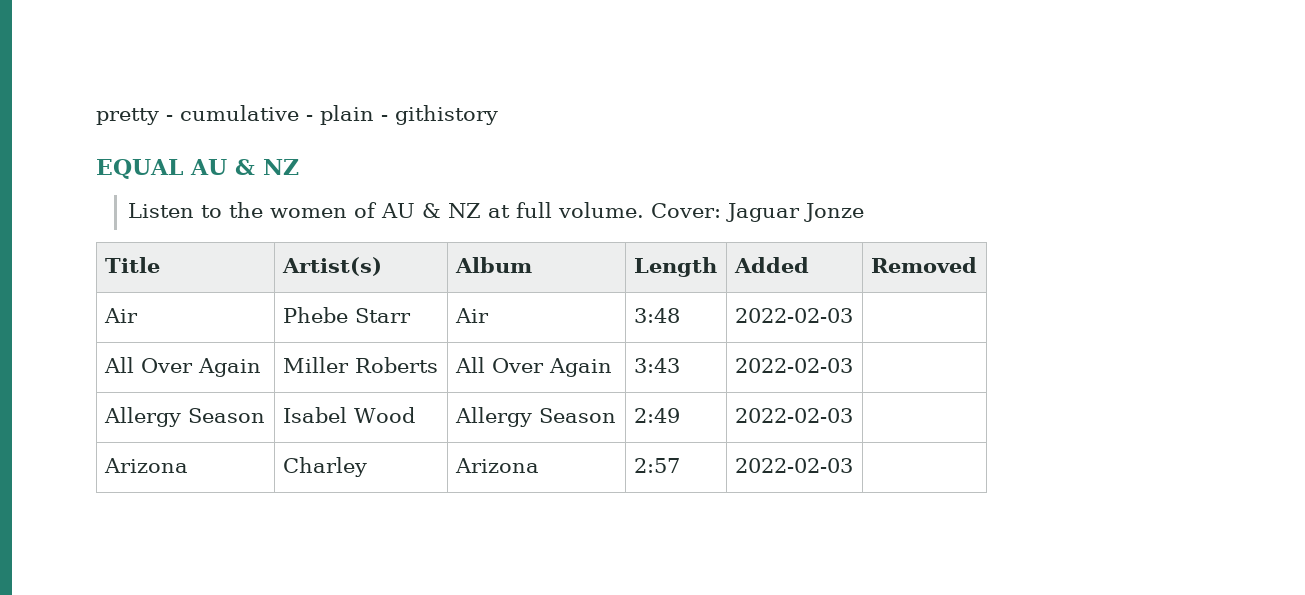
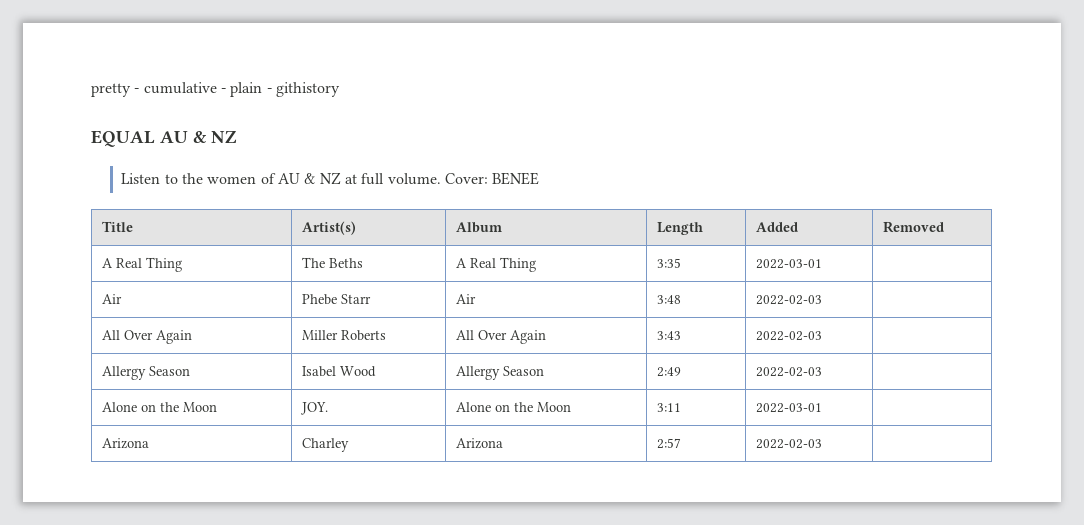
[726,203,865,222] Jaguar Jonze -> [492,172,540,185] BENEE
(977, 265) none -> [102,257,183,272] [302,257,364,268] [456,257,537,272] [657,258,682,268] [756,259,823,269] // A Real Thing | The Beths | A Real Thing | 3:35 | 2022-03-01 |
(853, 415) none -> [102,402,218,412] [301,402,329,415] [456,402,572,412] [657,403,682,412] [756,403,823,413] // Alone on the Moon | JOY. | Alone on the Moon | 3:11 | 2022-03-01 |

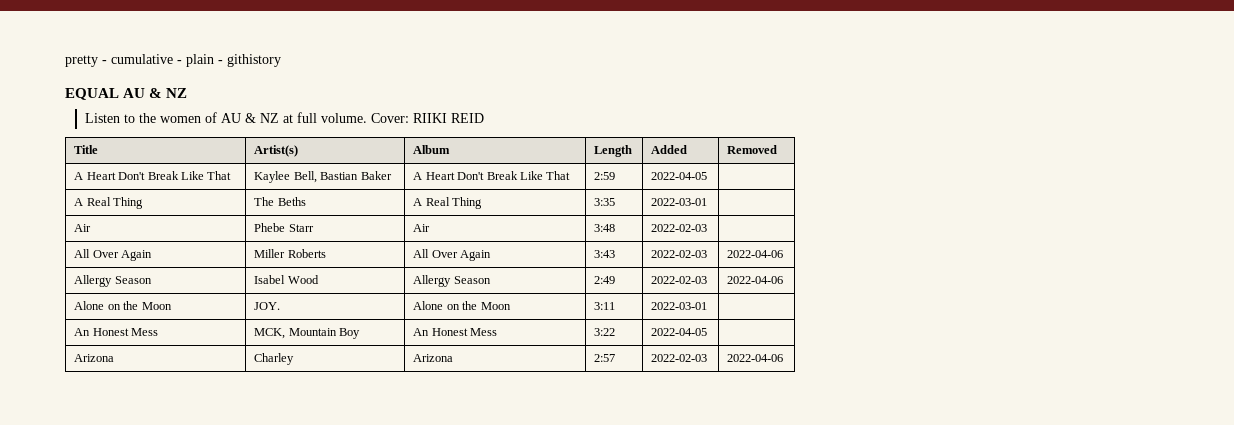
[492,172,540,185] BENEE -> [413,113,485,123] RIIKI REID
(945, 227) none -> [74,171,232,180] [254,171,392,183] [413,171,571,180] [594,172,616,180] [651,172,708,180] // A Heart Don't Break Like That | Kaylee Bell, Bastian Baker | A Heart Don't Break Like That | 2:59 | 2022-04-05 |
(823, 336) none -> [727,250,784,258] 2022-04-06
(823, 372) none -> [727,276,784,284] 2022-04-06
(823, 408) none -> [74,328,159,336] [254,328,361,339] [413,328,498,336] [594,328,616,336] [651,328,708,336] // An Honest Mess | MCK, Mountain Boy | An Honest Mess | 3:22 | 2022-04-05 |
(823, 444) none -> [727,354,784,362] 2022-04-06

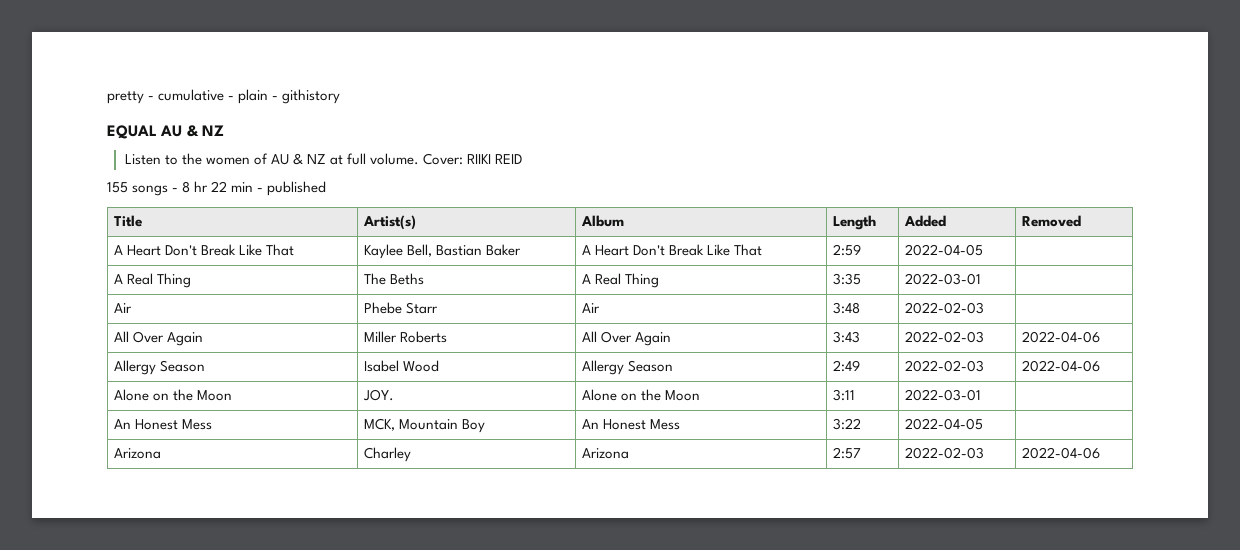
(485, 118) none -> [107,181,327,196] // 155 songs - 8 hr 22 min - published

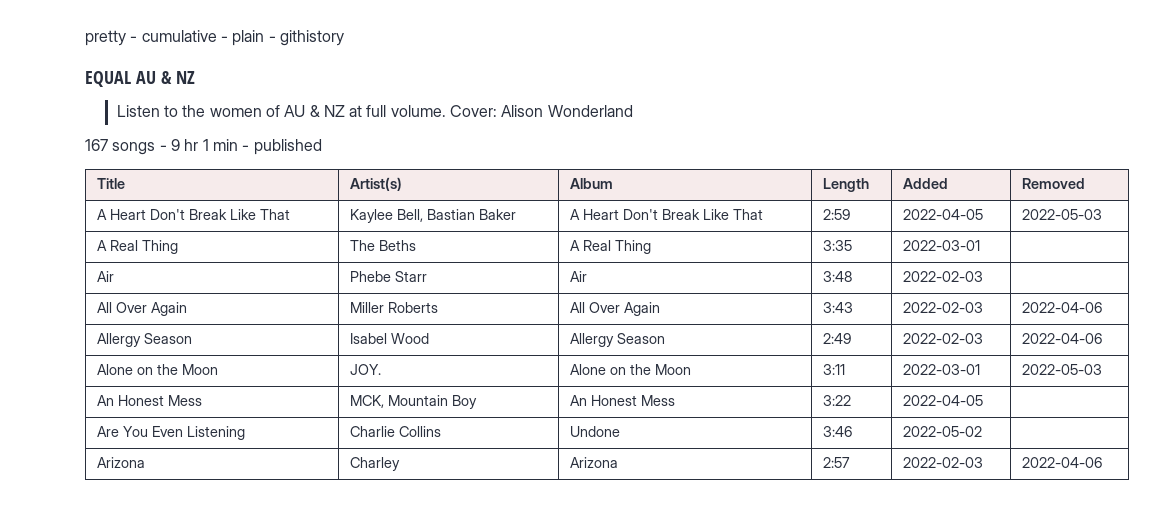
[467,154,523,164] [107,181,228,196] RIIKI REID // 155 songs - 8 hr 22 -> [501,105,633,117] [85,139,209,155] Alison Wonderland // 167 songs - 9 hr 1
(984, 250) none -> [1021,209,1102,220] 2022-05-03
(982, 395) none -> [1021,364,1102,375] 2022-05-03
(984, 424) none -> [96,426,245,440] [349,426,441,437] [569,426,620,437] [822,426,852,437] [902,426,982,437] // Are You Even Listening | Charlie Collins | Undone | 3:46 | 2022-05-02 |

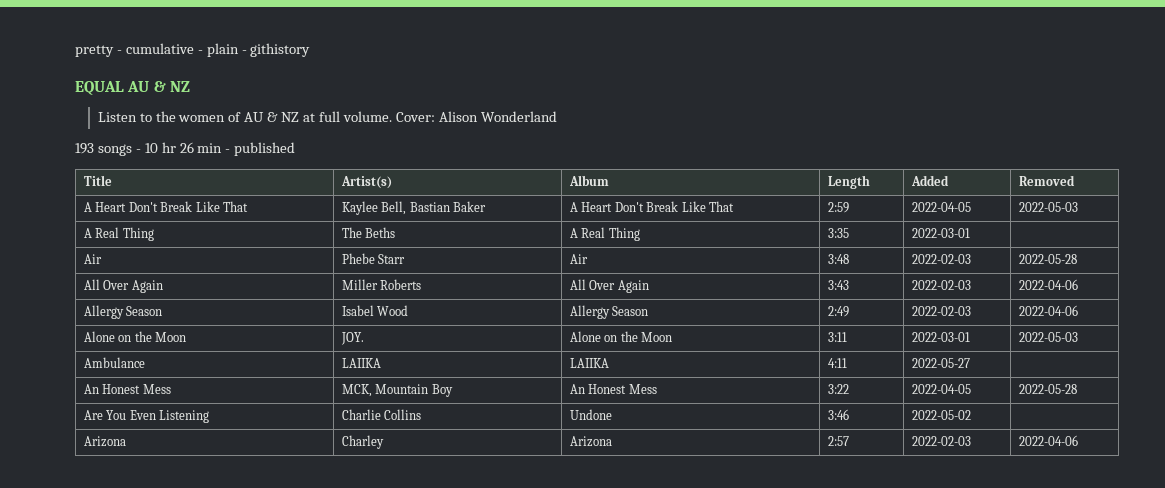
[85,139,108,151] 167 -> [75,143,94,154] 193
[170,139,209,151] 9 hr 1 -> [144,142,194,153] 10 hr 26
(983, 276) none -> [1018,254,1077,264] 2022-05-28
(1102, 369) none -> [83,357,145,368] [341,358,381,368] [569,358,609,368] [827,358,847,368] [911,358,970,368] // Ambulance | LAIIKA | LAIIKA | 4:11 | 2022-05-27 |
(983, 400) none -> [1018,384,1077,394] 2022-05-28

